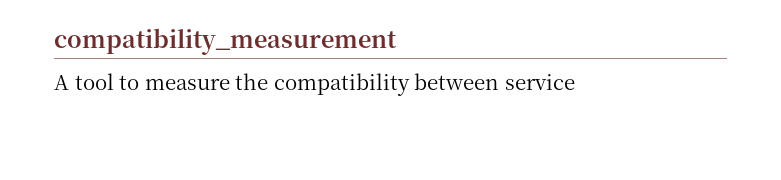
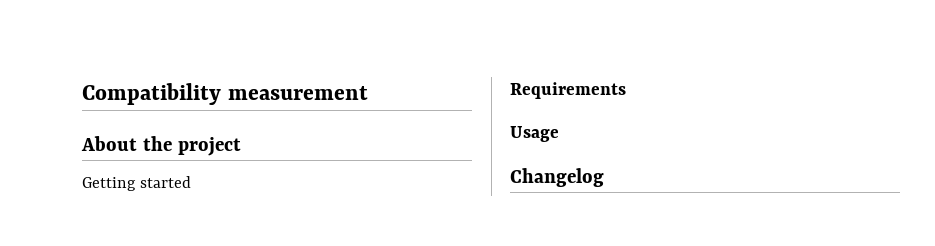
[54,28,397,55] [54,73,575,96] compatibility_measurement // A tool to measure the compatibility between service -> [82,83,368,105] [81,136,241,156] [82,176,191,191] [510,82,626,99] [510,126,559,142] [510,168,604,187] Compatibility measurement // About the project // Getting started // Requirements // Usage // Changelog

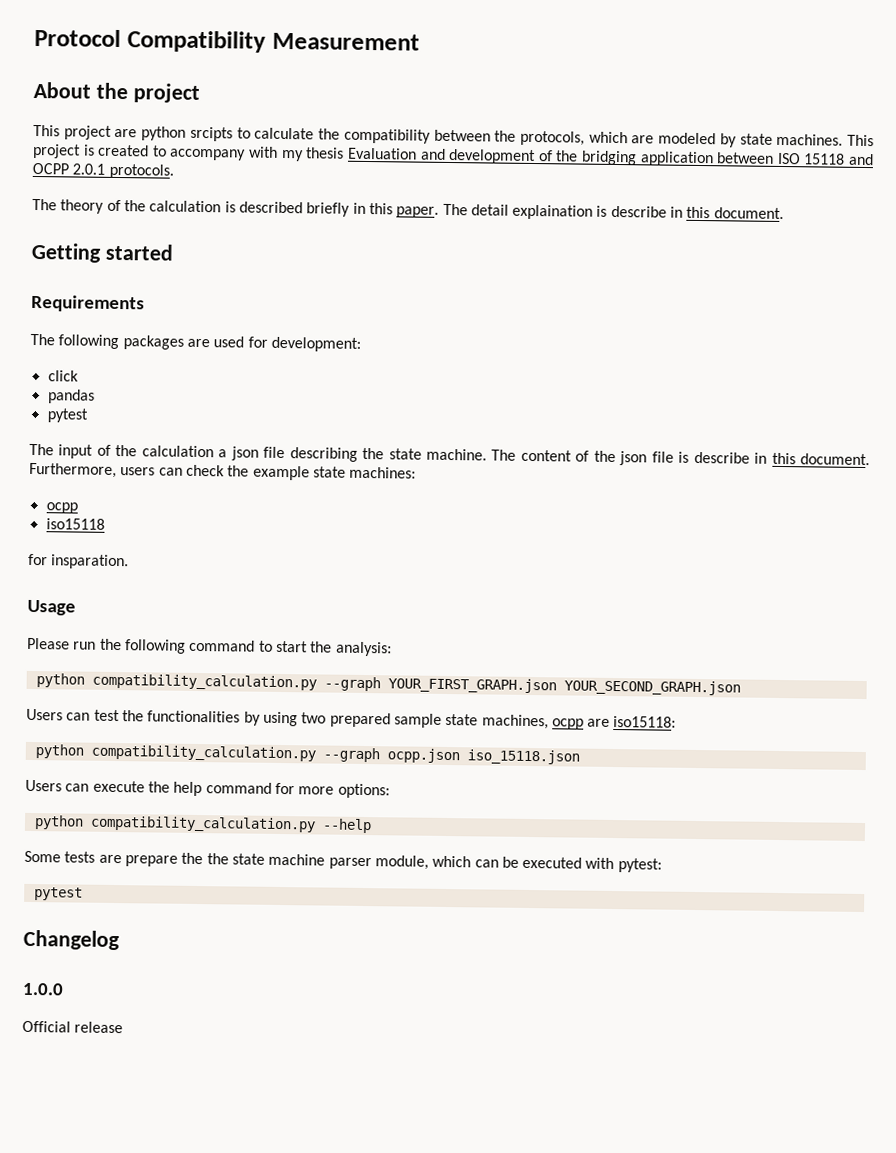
[82,83,368,105] Compatibility measurement -> [34,28,420,53] Protocol Compatibility Measurement
[82,176,191,191] [510,82,626,99] [510,126,559,142] [510,168,604,187] Getting started // Requirements // Usage // Changelog -> [33,124,874,148] [33,143,874,167] [32,162,174,179] [32,198,784,220] [31,242,173,263] [31,294,145,313] [30,333,361,352] [47,370,79,382] [47,389,95,404] [46,408,88,423] [29,443,871,466] [29,462,417,481] [45,502,78,514] [45,518,105,530] [28,553,130,570] [27,599,76,616] [27,637,392,657] [35,673,741,696] [26,708,677,730] [34,744,580,765] [25,779,390,799] [33,815,372,834] [24,850,662,873] [33,887,83,901] [23,929,120,951] [22,982,64,996] [22,1020,124,1034] This project are python srcipts to calculate the compatibility between the protocols, which are modeled by state machines. This project is created to accompany with my thesis Evaluation and development of the bridging application between ISO 15118 and OCPP 2.0.1 protocols. // The theory of the calculation is described briefly in this paper. The detail explaination is describe in this document. // Getting started // Requirements // The following packages are used for development: // click // pandas // pytest // The input of the calculation a json file describing the state machine. The content of the json file is describe in this document. Furthermore, users can check the example state machines: // ocpp // iso15118 // for insparation. // Usage // Please run the following command to start the analysis: // python compatibility_calculation.py --graph YOUR_FIRST_GRAPH.json YOUR_SECOND_GRAPH.json // Users can test the functionalities by using two prepared sample state machines, ocpp are iso15118: // python compatibility_calculation.py --graph ocpp.json iso_15118.json // Users can execute the help command for more options: // python compatibility_calculation.py --help // Some tests are prepare the the state machine parser module, which can be executed with pytest: // pytest // Changelog // 1.0.0 // Official release

